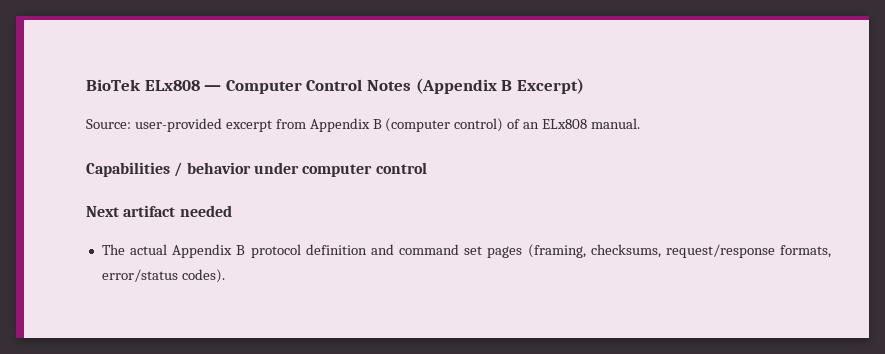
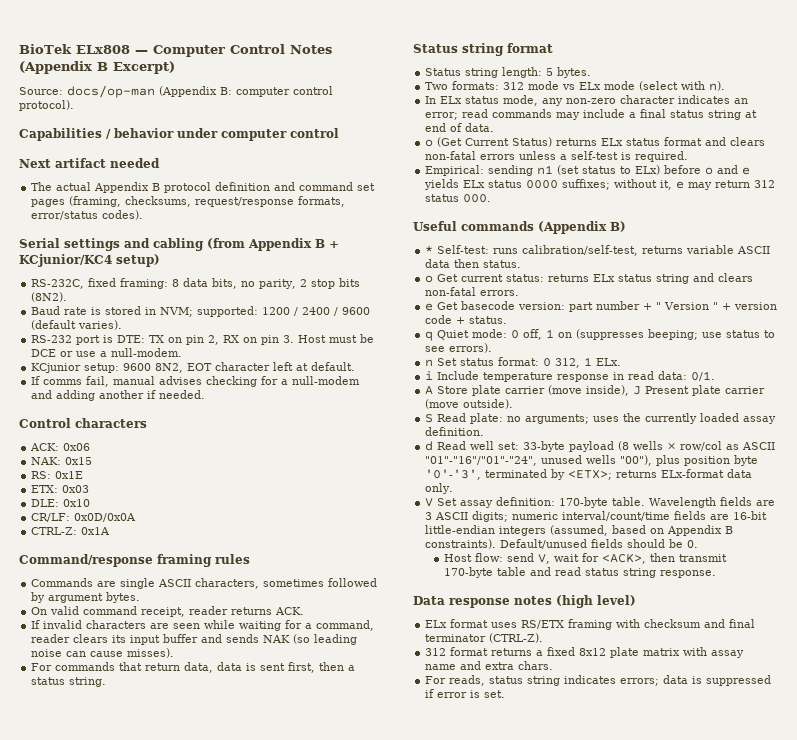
[134,118,641,132] user-provided excerpt from Appendix B (computer control) of an ELx808 manual. -> [67,85,333,98] [19,100,74,111] docs/op-man (Appendix B: computer control protocol).
(225, 276) none -> [19,238,339,251] [19,254,160,267] [31,278,361,289] [31,292,68,302] [31,306,371,317] [31,320,123,330] [31,334,375,345] [31,348,183,357] [31,362,356,373] [31,376,361,387] [31,390,206,401] [19,418,147,428] [30,443,91,451] [31,457,93,465] [31,471,84,479] [31,485,90,493] [31,499,91,507] [31,513,137,522] [31,527,111,535] [19,554,250,567] [31,578,378,589] [31,592,141,603] [31,606,305,617] [31,620,375,631] [31,634,358,645] [31,648,175,658] [31,662,356,673] [31,677,107,687] [413,43,553,56] [425,67,592,78] [425,81,726,91] [425,95,749,106] [425,109,758,120] [425,123,495,132] [425,137,766,147] [425,151,689,162] [425,165,751,176] [424,179,776,190] [425,194,492,203] [413,221,626,234] [425,245,771,256] [425,259,522,268] [425,273,754,284] [425,287,520,296] [425,301,778,312] [425,315,508,324] [425,329,776,341] [425,343,493,353] [425,357,622,368] [425,371,716,382] [425,385,766,396] [425,399,514,409] [425,413,777,424] [425,427,485,436] [425,441,776,452] [425,455,759,466] [425,469,753,480] [425,483,454,494] [425,497,776,508] [425,511,768,522] [425,525,734,536] [425,539,699,549] [443,553,727,564] [443,567,716,578] [413,595,636,608] [425,619,756,630] [425,633,544,643] [425,647,745,658] [425,661,554,670] [425,675,772,686] [425,689,506,698] // Serial settings and cabling (from Appendix B + KCjunior/KC4 setup) // RS-232C, fixed framing: 8 data bits, no parity, 2 stop bits (8N2). // Baud rate is stored in NVM; supported: 1200 / 2400 / 9600 (default varies). // RS-232 port is DTE: TX on pin 2, RX on pin 3. Host must be DCE or use a null-modem. // KCjunior setup: 9600 8N2, EOT character left at default. // If comms fail, manual advises checking for a null-modem and adding another if needed. // Control characters // ACK: 0x06 // NAK: 0x15 // RS: 0x1E // ETX: 0x03 // DLE: 0x10 // CR/LF: 0x0D/0x0A // CTRL-Z: 0x1A // Command/response framing rules // Commands are single ASCII characters, sometimes followed by argument bytes. // On valid command receipt, reader returns ACK. // If invalid characters are seen while waiting for a command, reader clears its input buffer and sends NAK (so leading noise can cause misses). // For commands that return data, data is sent first, then a status string. // Status string format // Status string length: 5 bytes. // Two formats: 312 mode vs ELx mode (select with n). // In ELx status mode, any non-zero character indicates an error; read commands may include a final status string at end of data. // o (Get Current Status) returns ELx status format and clears non-fatal errors unless a self-test is required. // Empirical: sending n1 (set status to ELx) before o and e yields ELx status 0000 suffixes; without it, e may return 312 status 000. // Useful commands (Appendix B) // * Self-test: runs calibration/self-test, returns variable ASCII data then status. // o Get current status: returns ELx status string and clears non-fatal errors. // e Get basecode version: part number + " Version " + version code + status. // q Quiet mode: 0 off, 1 on (suppresses beeping; use status to see errors). // n Set status format: 0 312, 1 ELx. // i Include temperature response in read data: 0/1. // A Store plate carrier (move inside), J Present plate carrier (move outside). // S Read plate: no arguments; uses the currently loaded assay definition. // d Read well set: 33-byte payload (8 wells × row/col as ASCII "01"-"16"/"01"-"24", unused wells "00"), plus position byte '0'-'3', terminated by <ETX>; returns ELx-format data only. // V Set assay definition: 170-byte table. Wavelength fields are 3 ASCII digits; numeric interval/count/time fields are 16-bit little-endian integers (assumed, based on Appendix B constraints). Default/unused fields should be 0. // Host flow: send V, wait for <ACK>, then transmit 170-byte table and read status string response. // Data response notes (high level) // ELx format uses RS/ETX framing with checksum and final terminator (CTRL-Z). // 312 format returns a fixed 8x12 plate matrix with assay name and extra chars. // For reads, status string indicates errors; data is suppressed if error is set.

